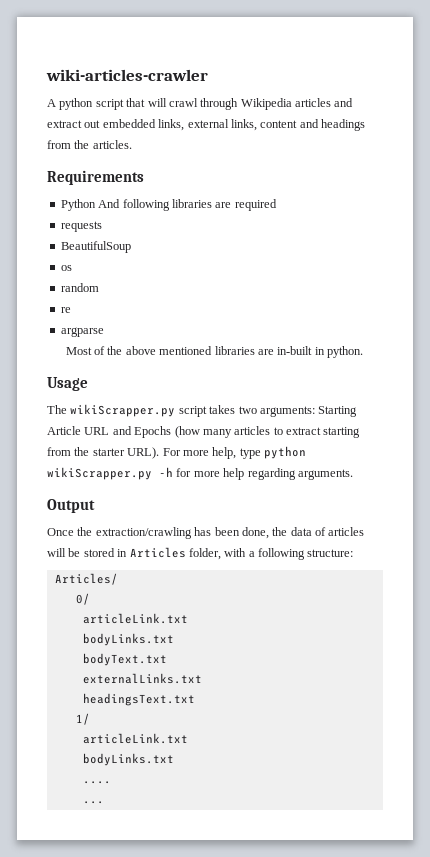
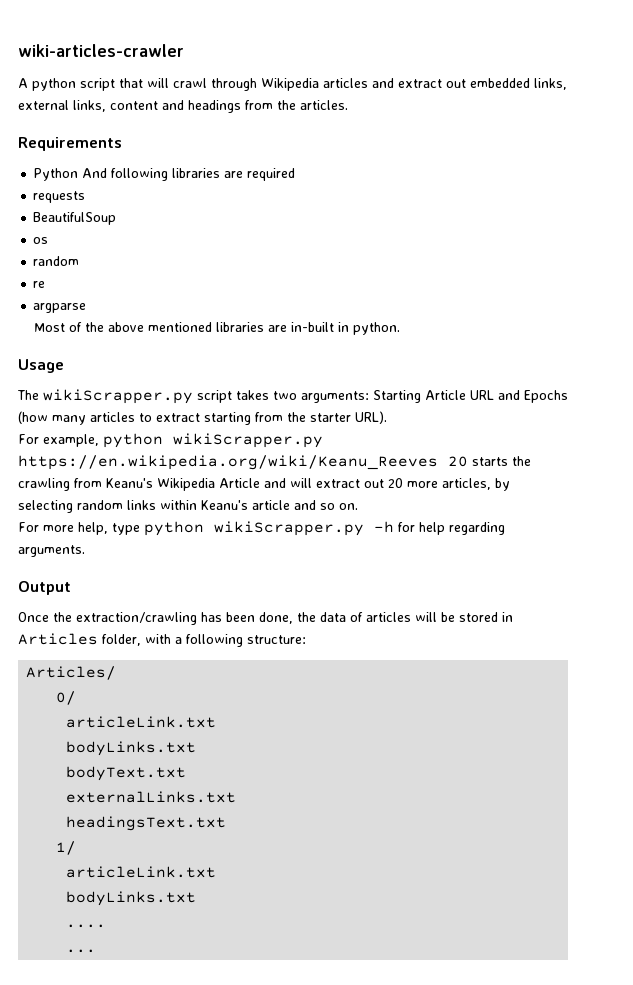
(160, 453) none -> [18,433,323,448] [18,455,531,470] [18,478,510,491] [18,500,358,513] // For example, python wikiScrapper.py https://en.wikipedia.org/wiki/Keanu_Reeves 20 starts the crawling from Keanu's Wikipedia Article and will extract out 20 more articles, by selecting random links within Keanu's article and so on. //
[193,471,220,477] more -> (415, 527) none

